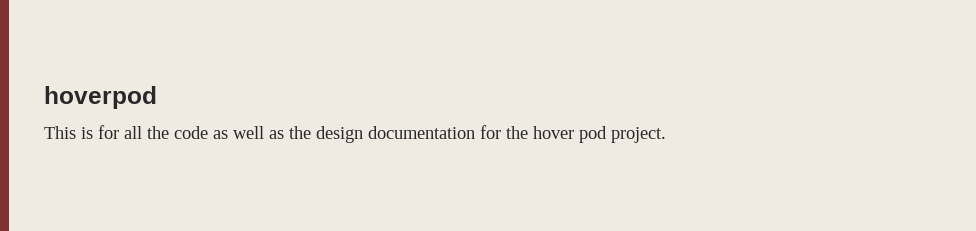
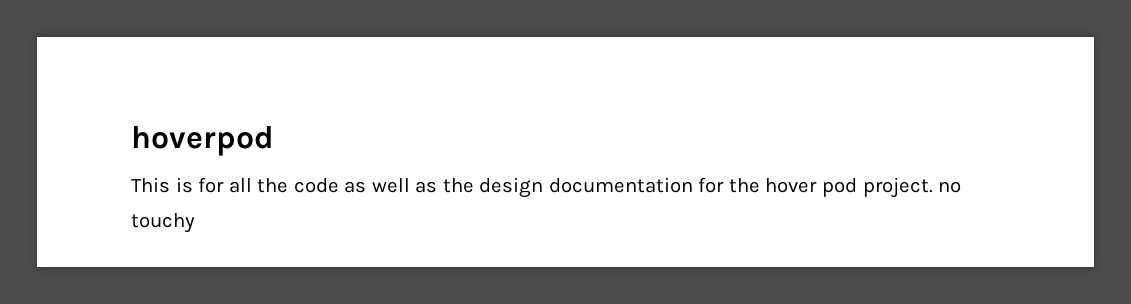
(666, 135) none -> [938,181,962,193] [131,213,195,233] no touchy

